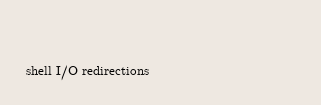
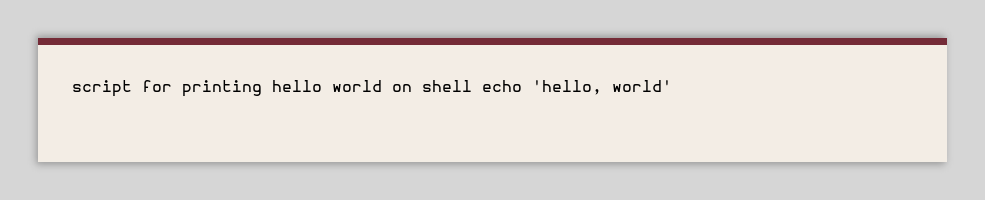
[26,65,149,81] shell I/O redirections -> [72,80,672,97] script for printing hello world on shell echo 'hello, world'

